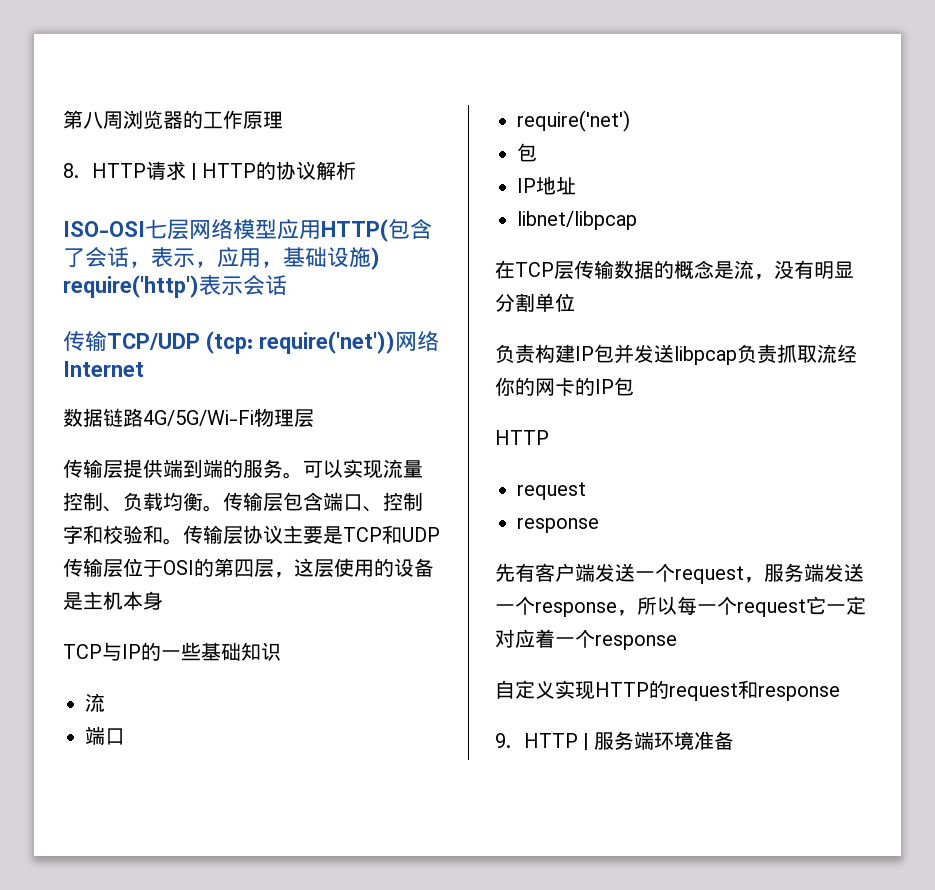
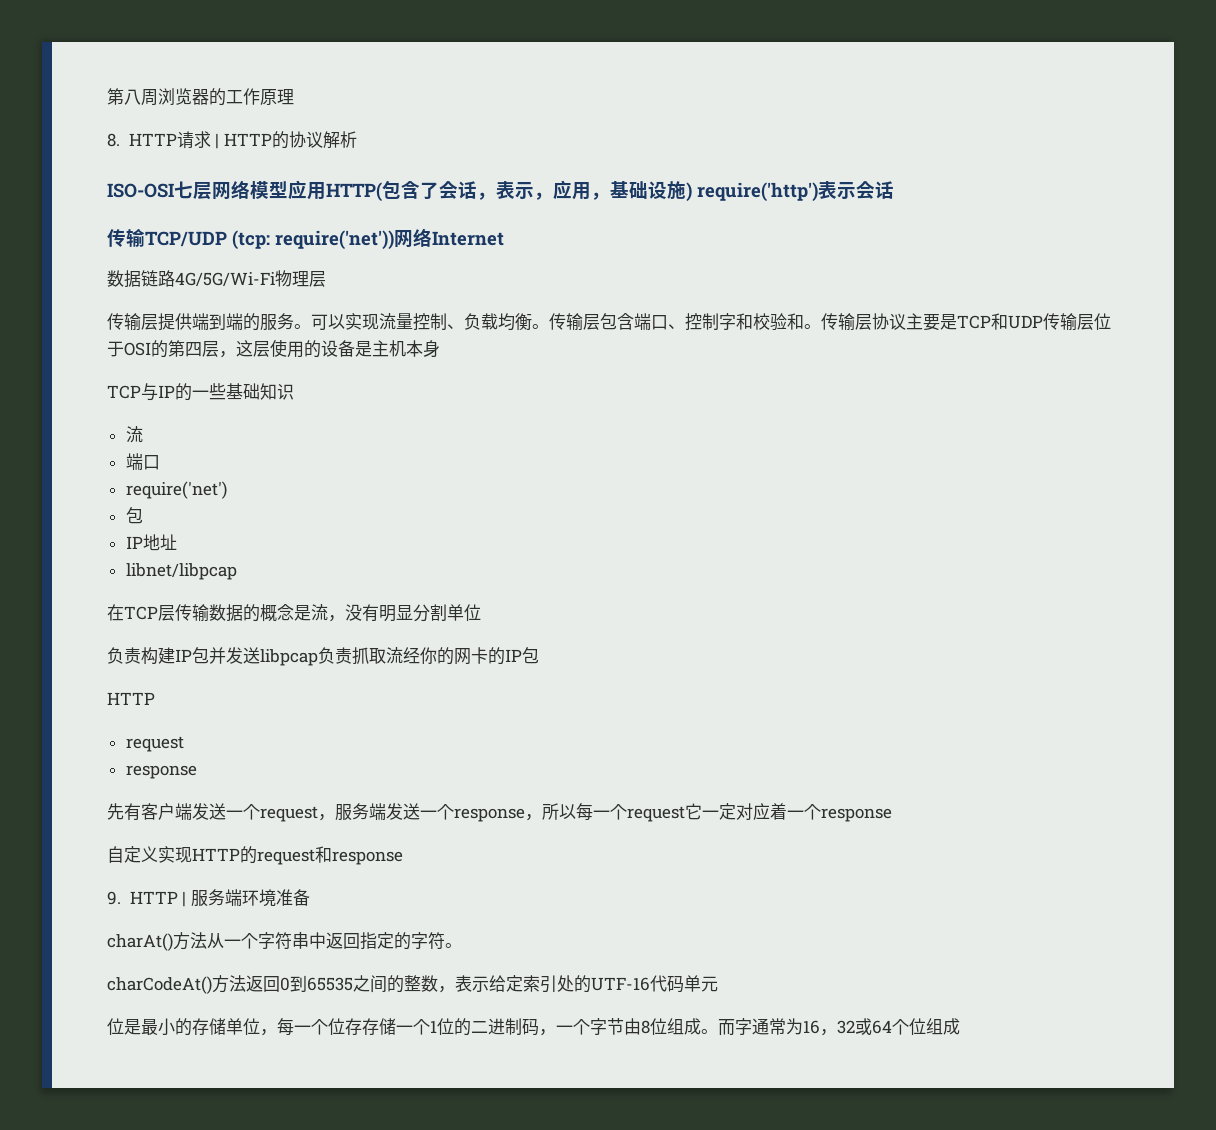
(735, 740) none -> [107,932,462,951] [107,975,718,994] [107,1018,960,1036] // charAt()方法从一个字符串中返回指定的字符。 // charCodeAt()方法返回0到65535之间的整数，表示给定索引处的UTF-16代码单元 // 位是最小的存储单位，每一个位存存储一个1位的二进制码，一个字节由8位组成。而字通常为16，32或64个位组成

